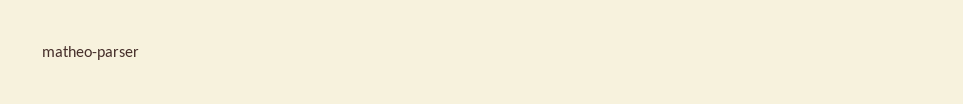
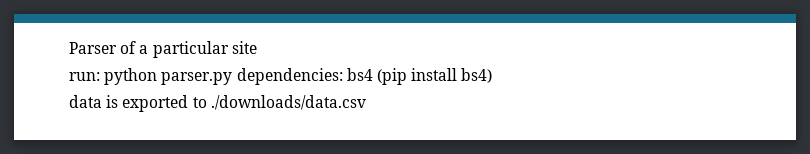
[42,46,139,60] matheo-parser -> [69,41,257,58] [69,68,493,85] [69,95,366,112] Parser of a particular site // run: python parser.py dependencies: bs4 (pip install bs4) // data is exported to ./downloads/data.csv

